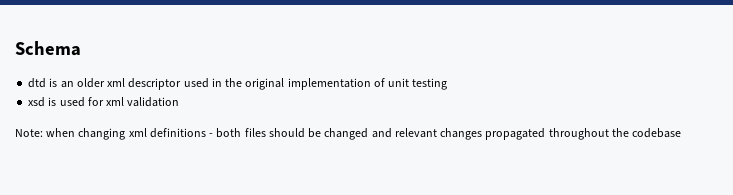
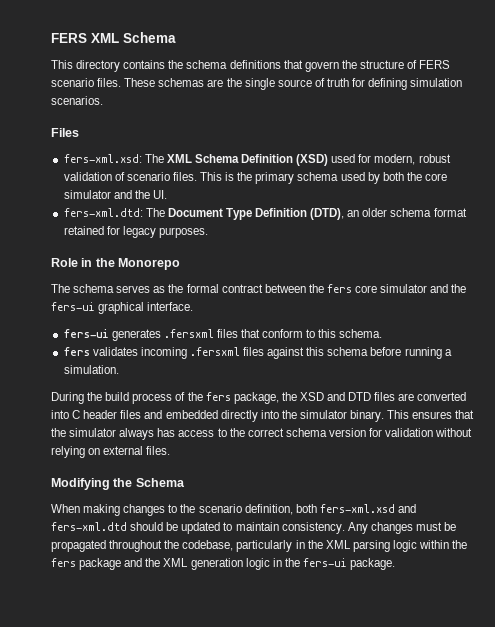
[15,41,81,56] [28,78,448,90] [28,97,180,107] [15,128,682,140] Schema // dtd is an older xml descriptor used in the original implementation of unit testing // xsd is used for xml validation // Note: when changing xml definitions - both files should be changed and relevant changes propagated throughout the codebase -> [51,32,176,43] [51,60,451,72] [51,78,463,90] [51,96,103,105] [51,128,79,137] [63,154,451,166] [63,172,448,184] [63,190,167,199] [63,208,467,220] [63,226,208,238] [51,258,181,270] [51,284,467,293] [51,302,194,314] [63,329,383,341] [63,347,452,359] [63,365,119,374] [51,392,467,404] [51,410,475,422] [51,428,473,440] [51,446,171,458] [51,478,185,490] [51,504,416,516] [51,522,457,534] [51,540,468,552] [51,558,396,570] FERS XML Schema // This directory contains the schema definitions that govern the structure of FERS scenario files. These schemas are the single source of truth for defining simulation scenarios. // Files // fers-xml.xsd: The XML Schema Definition (XSD) used for modern, robust validation of scenario files. This is the primary schema used by both the core simulator and the UI. // fers-xml.dtd: The Document Type Definition (DTD), an older schema format retained for legacy purposes. // Role in the Monorepo // The schema serves as the formal contract between the fers core simulator and the fers-ui graphical interface. // fers-ui generates .fersxml files that conform to this schema. // fers validates incoming .fersxml files against this schema before running a simulation. // During the build process of the fers package, the XSD and DTD files are converted into C header files and embedded directly into the simulator binary. This ensures that the simulator always has access to the correct schema version for validation without relying on external files. // Modifying the Schema // When making changes to the scenario definition, both fers-xml.xsd and fers-xml.dtd should be updated to maintain consistency. Any changes must be propagated throughout the codebase, particularly in the XML parsing logic within the fers package and the XML generation logic in the fers-ui package.

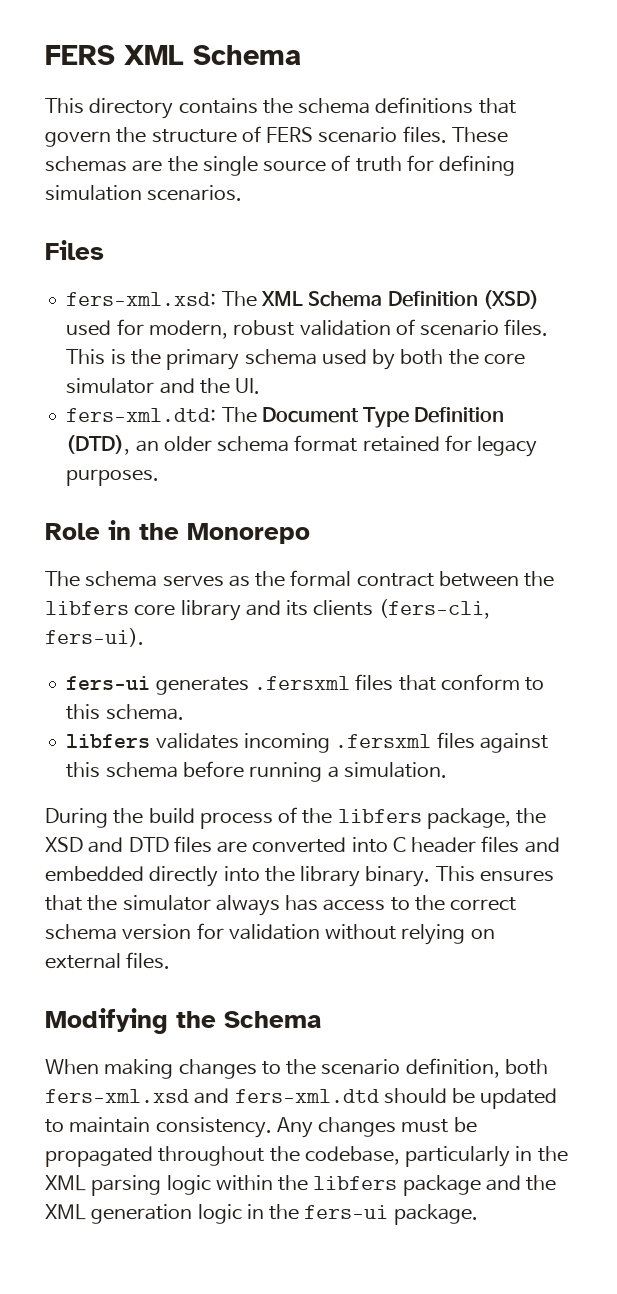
[326,284,467,293] [51,302,194,314] fers core simulator and the fers-ui graphical interface. -> [45,599,490,621] [45,628,144,647] libfers core library and its clients (fers-cli, fers-ui).
[63,347,90,356] fers -> [66,734,151,748] libfers
[205,392,231,401] fers -> [337,809,422,823] libfers
[299,410,347,419] simulator -> [300,866,361,887] library
[51,558,76,567] fers -> [313,1176,398,1190] libfers

